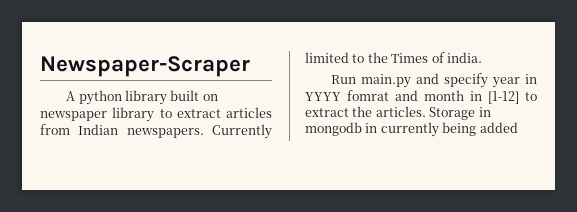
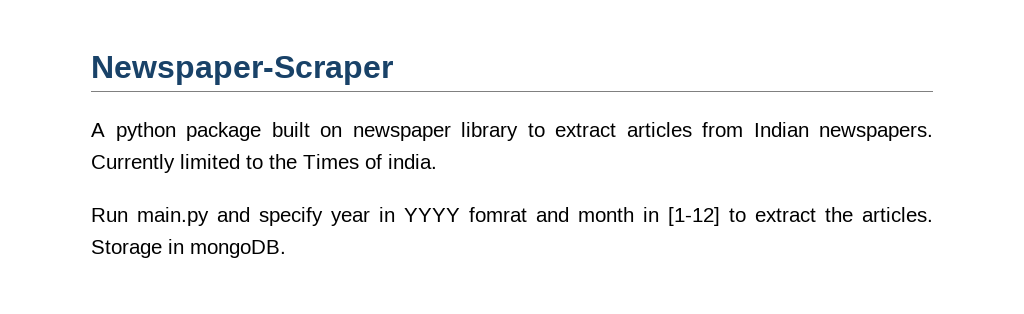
[124,90,167,105] library -> [186,122,261,141] package
[305,122,518,137] mongodb in currently being added -> [190,240,286,258] mongoDB.

